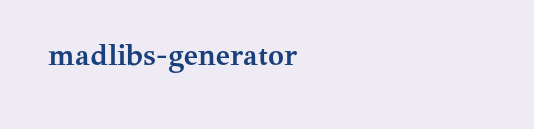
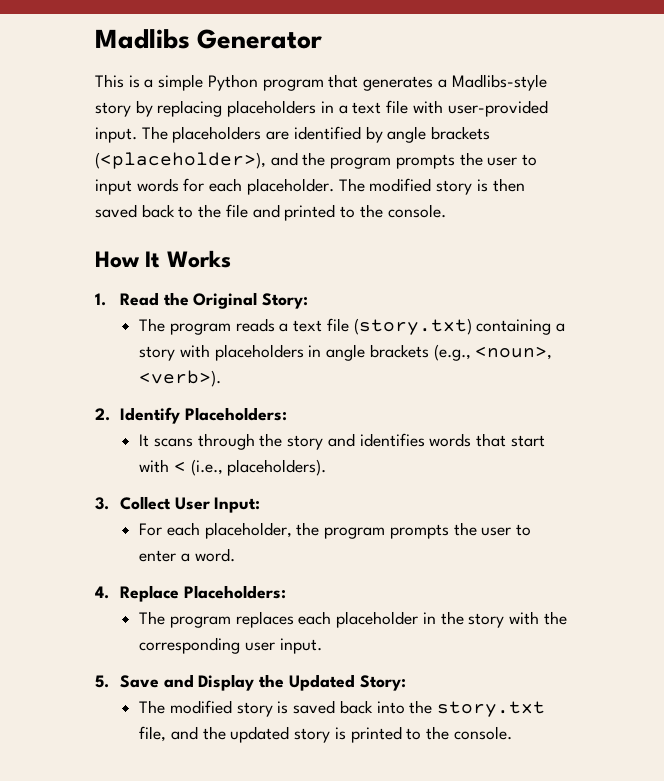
[48,44,298,73] madlibs-generator -> [95,29,323,49] [95,74,547,91] [95,100,548,117] [95,126,491,143] [95,152,538,169] [95,178,525,195] [95,204,446,221] [95,250,231,268] [95,292,309,309] [139,318,565,335] [139,344,553,361] [139,370,222,387] [95,407,287,424] [139,433,545,450] [139,459,327,476] [95,496,261,513] [139,522,531,539] [139,548,235,562] [95,585,286,602] [139,611,567,628] [139,637,322,654] [95,674,406,691] [139,700,545,717] [139,726,512,743] Madlibs Generator // This is a simple Python program that generates a Madlibs-style story by replacing placeholders in a text file with user-provided input. The placeholders are identified by angle brackets (<placeholder>), and the program prompts the user to input words for each placeholder. The modified story is then saved back to the file and printed to the console. // How It Works // 1. Read the Original Story: // The program reads a text file (story.txt) containing a story with placeholders in angle brackets (e.g., <noun>, <verb>). // 2. Identify Placeholders: // It scans through the story and identifies words that start with < (i.e., placeholders). // 3. Collect User Input: // For each placeholder, the program prompts the user to enter a word. // 4. Replace Placeholders: // The program replaces each placeholder in the story with the corresponding user input. // 5. Save and Display the Updated Story: // The modified story is saved back into the story.txt file, and the updated story is printed to the console.

